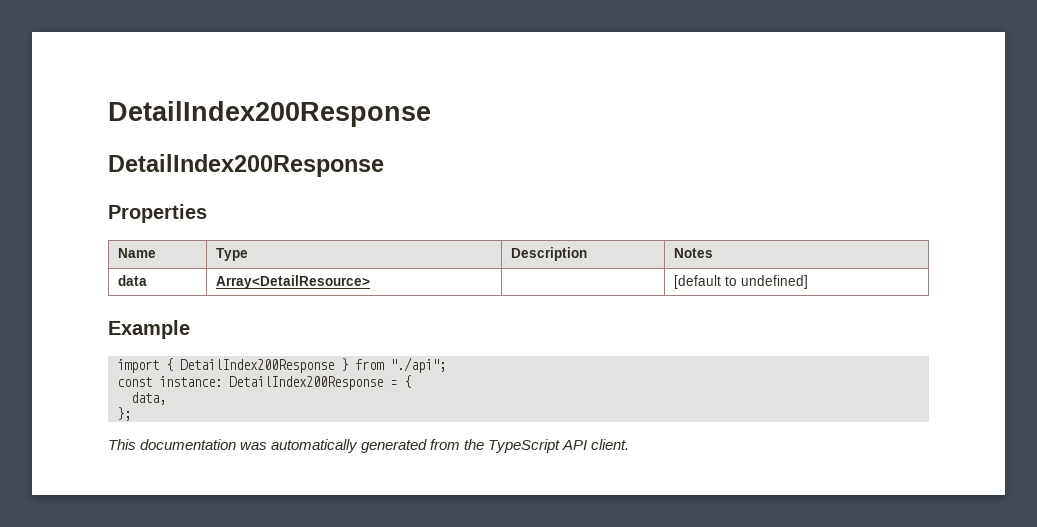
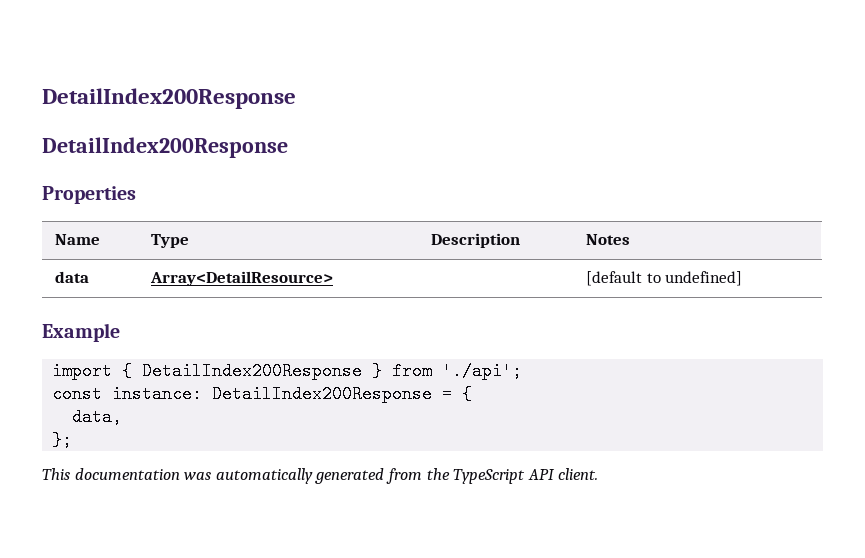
[390,357,446,373] "./api"; -> [442,362,523,380] './api';

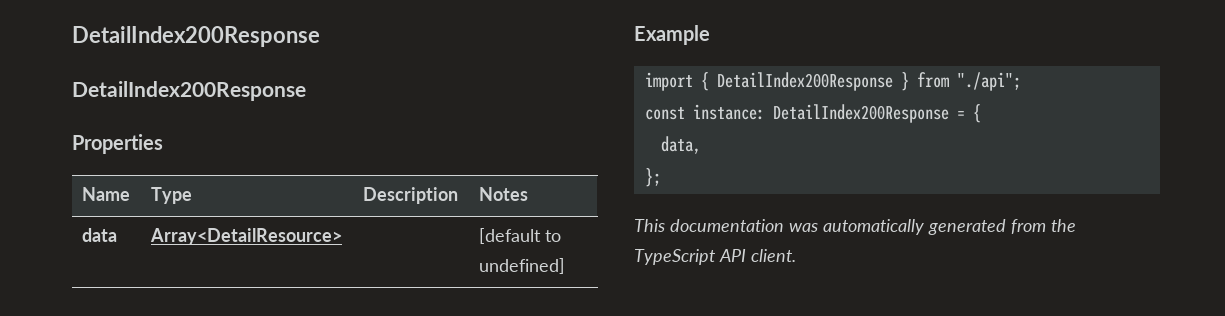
[442,362,523,380] './api'; -> [956,72,1021,91] "./api";

